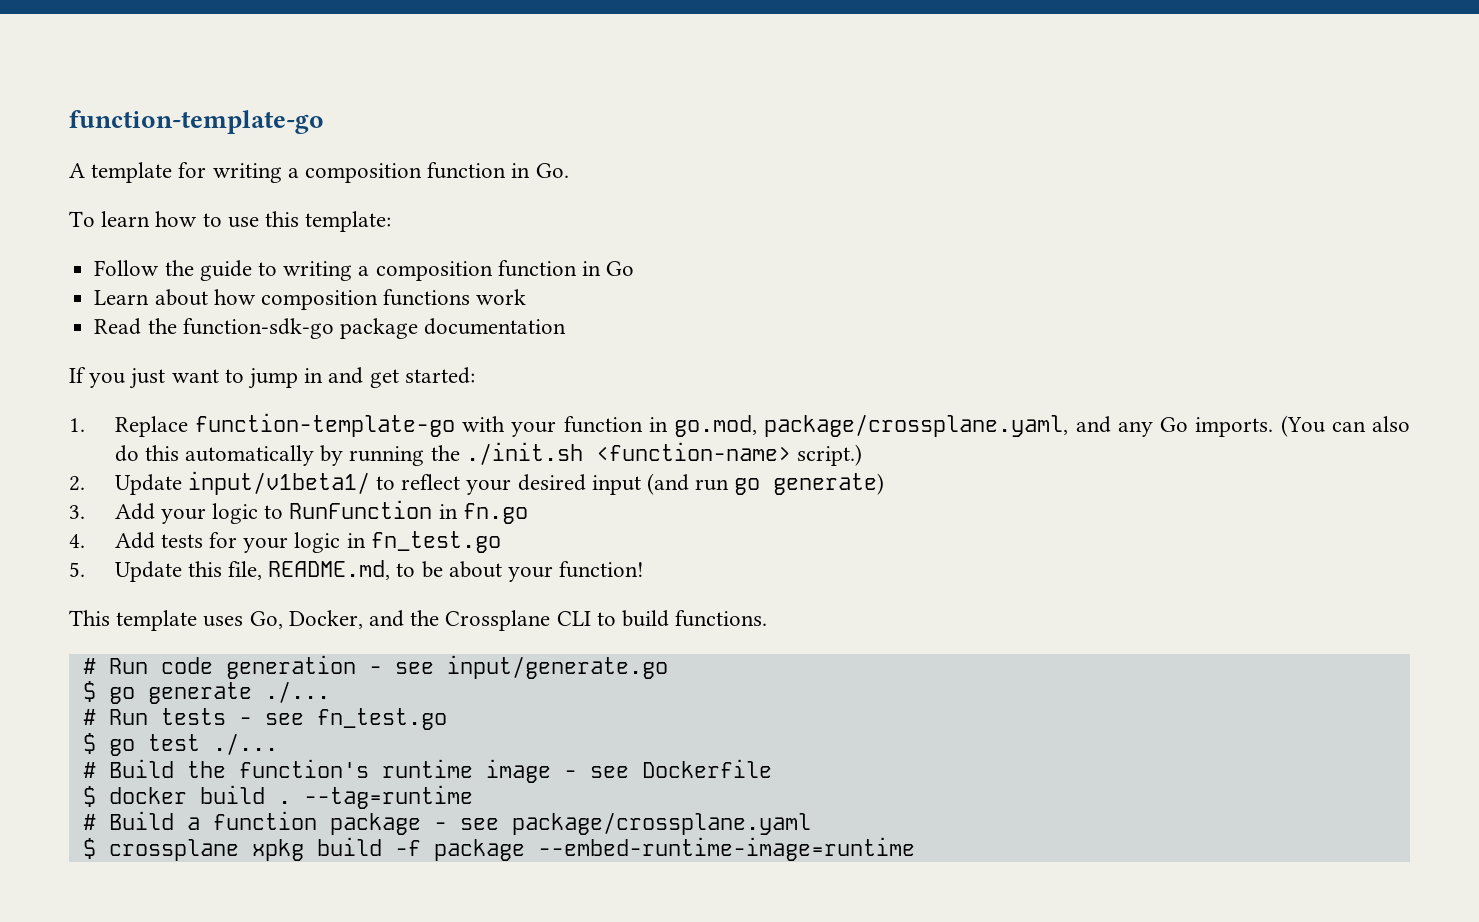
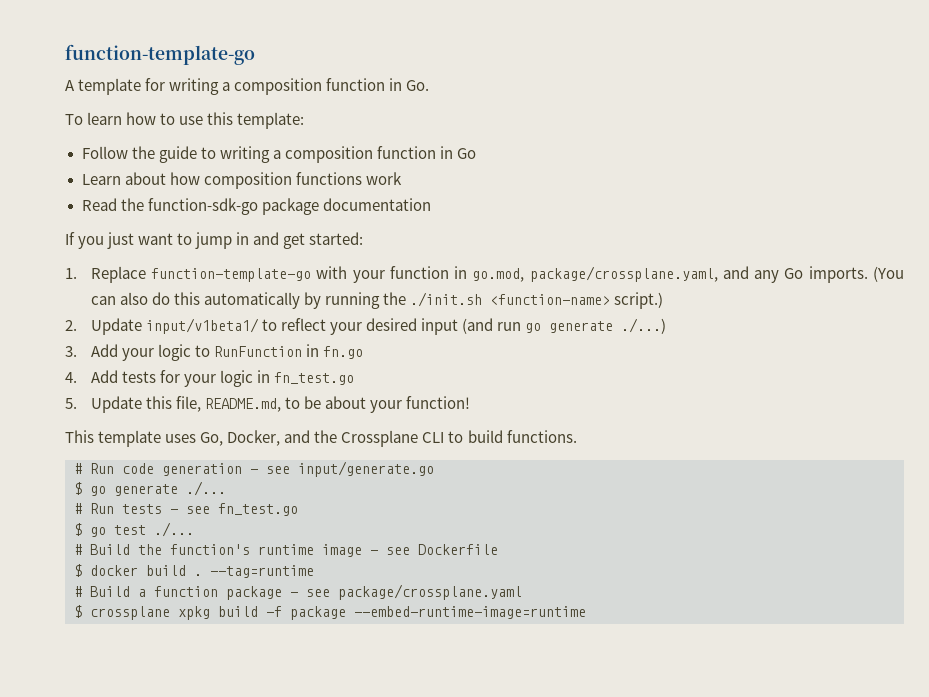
[773,473,885,495] generate) -> [549,318,667,334] generate ./...)

